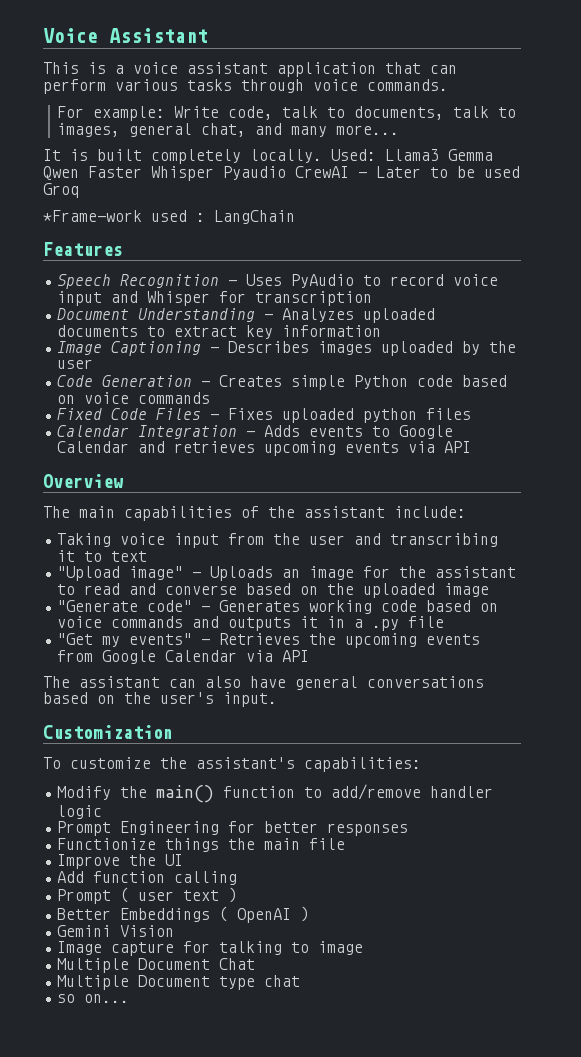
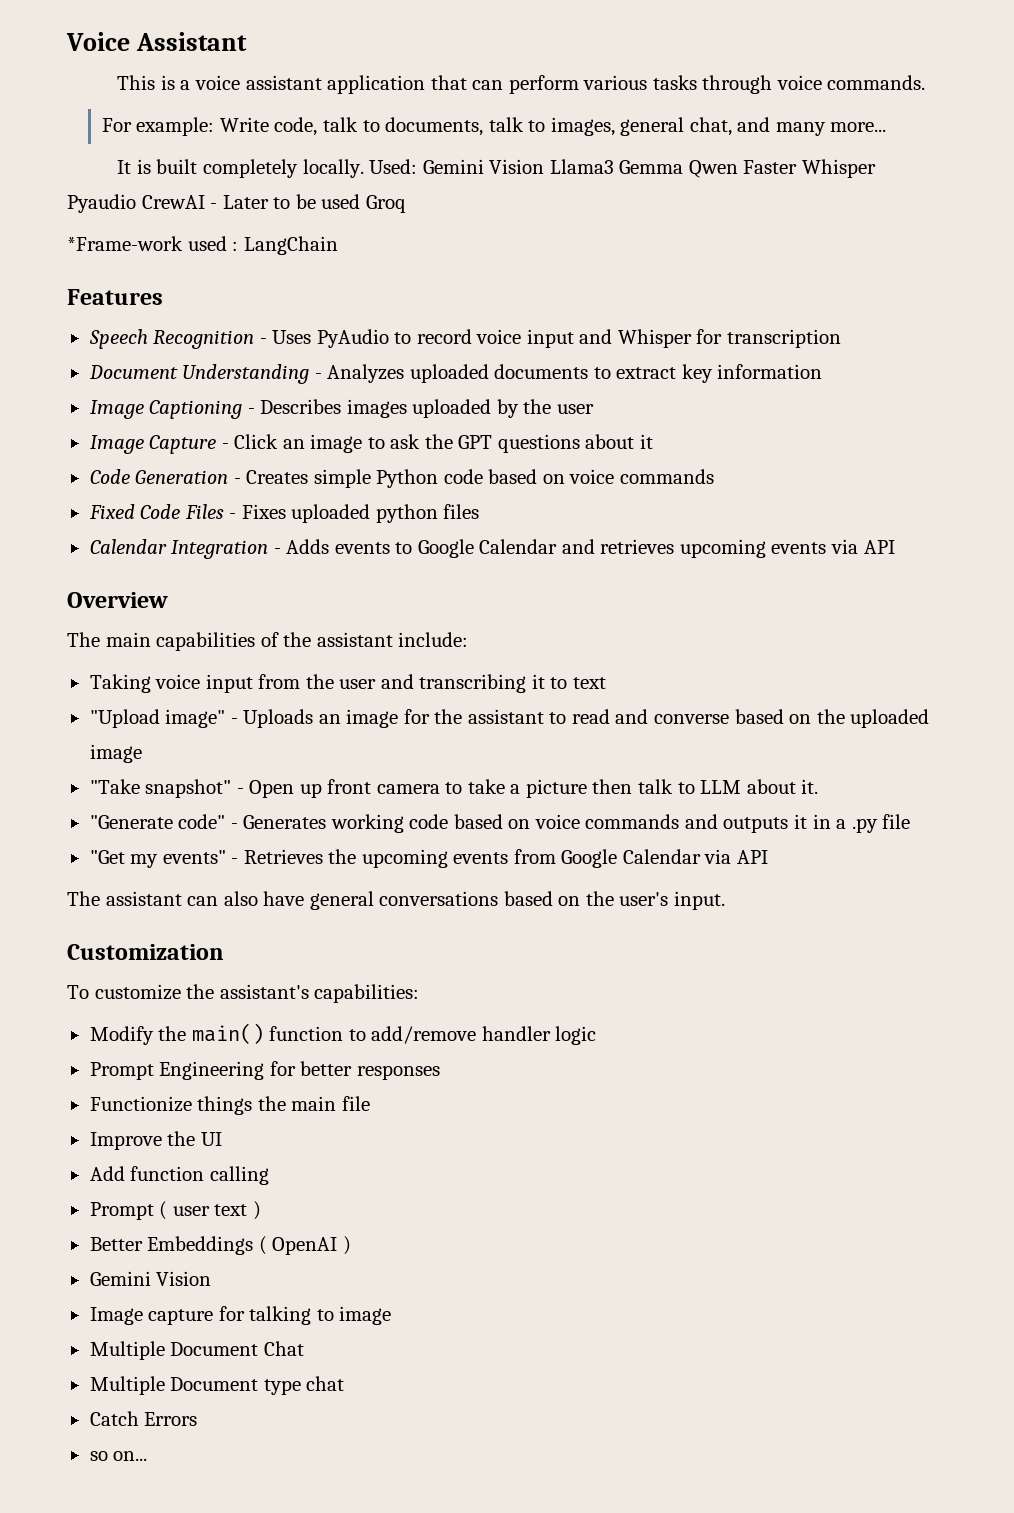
(376, 155) none -> [422,159,545,174] Gemini Vision
(94, 364) none -> [89,434,653,454] // Image Capture - Click an image to ask the GPT questions about it
(490, 590) none -> [89,779,819,798] // "Take snapshot" - Open up front camera to take a picture then talk to LLM about it.
(301, 981) none -> [89,1411,198,1426] // Catch Errors

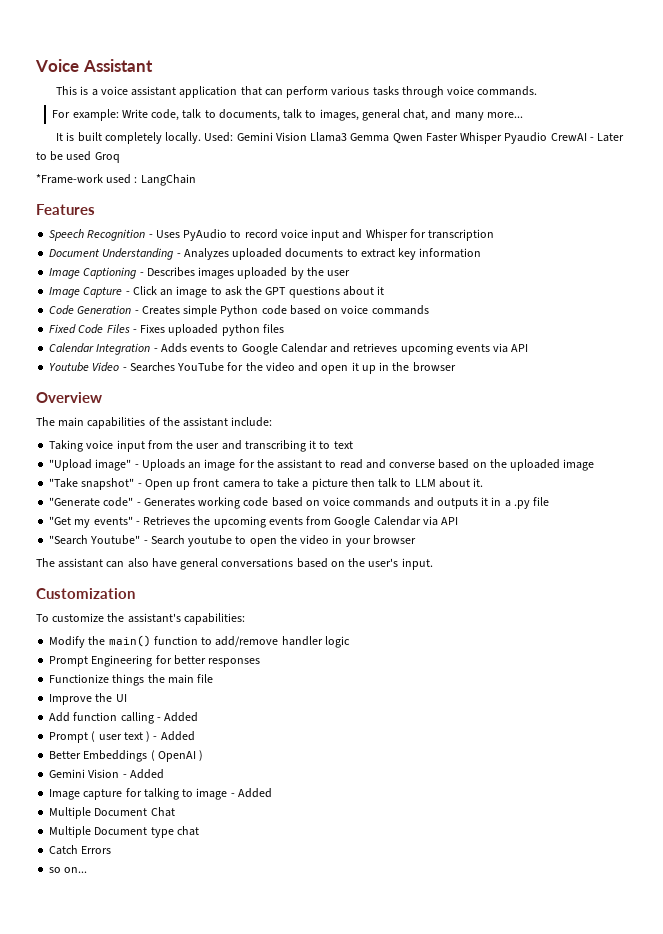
(895, 547) none -> [49,362,456,374] // Youtube Video - Searches YouTube for the video and open it up in the browser
(768, 857) none -> [49,535,416,547] // "Search Youtube" - Search youtube to open the video in your browser
(269, 1175) none -> [156,712,199,722] - Added
(261, 1210) none -> [153,731,195,741] - Added
(212, 1278) none -> [122,769,164,779] - Added
(392, 1315) none -> [230,788,272,798] - Added

